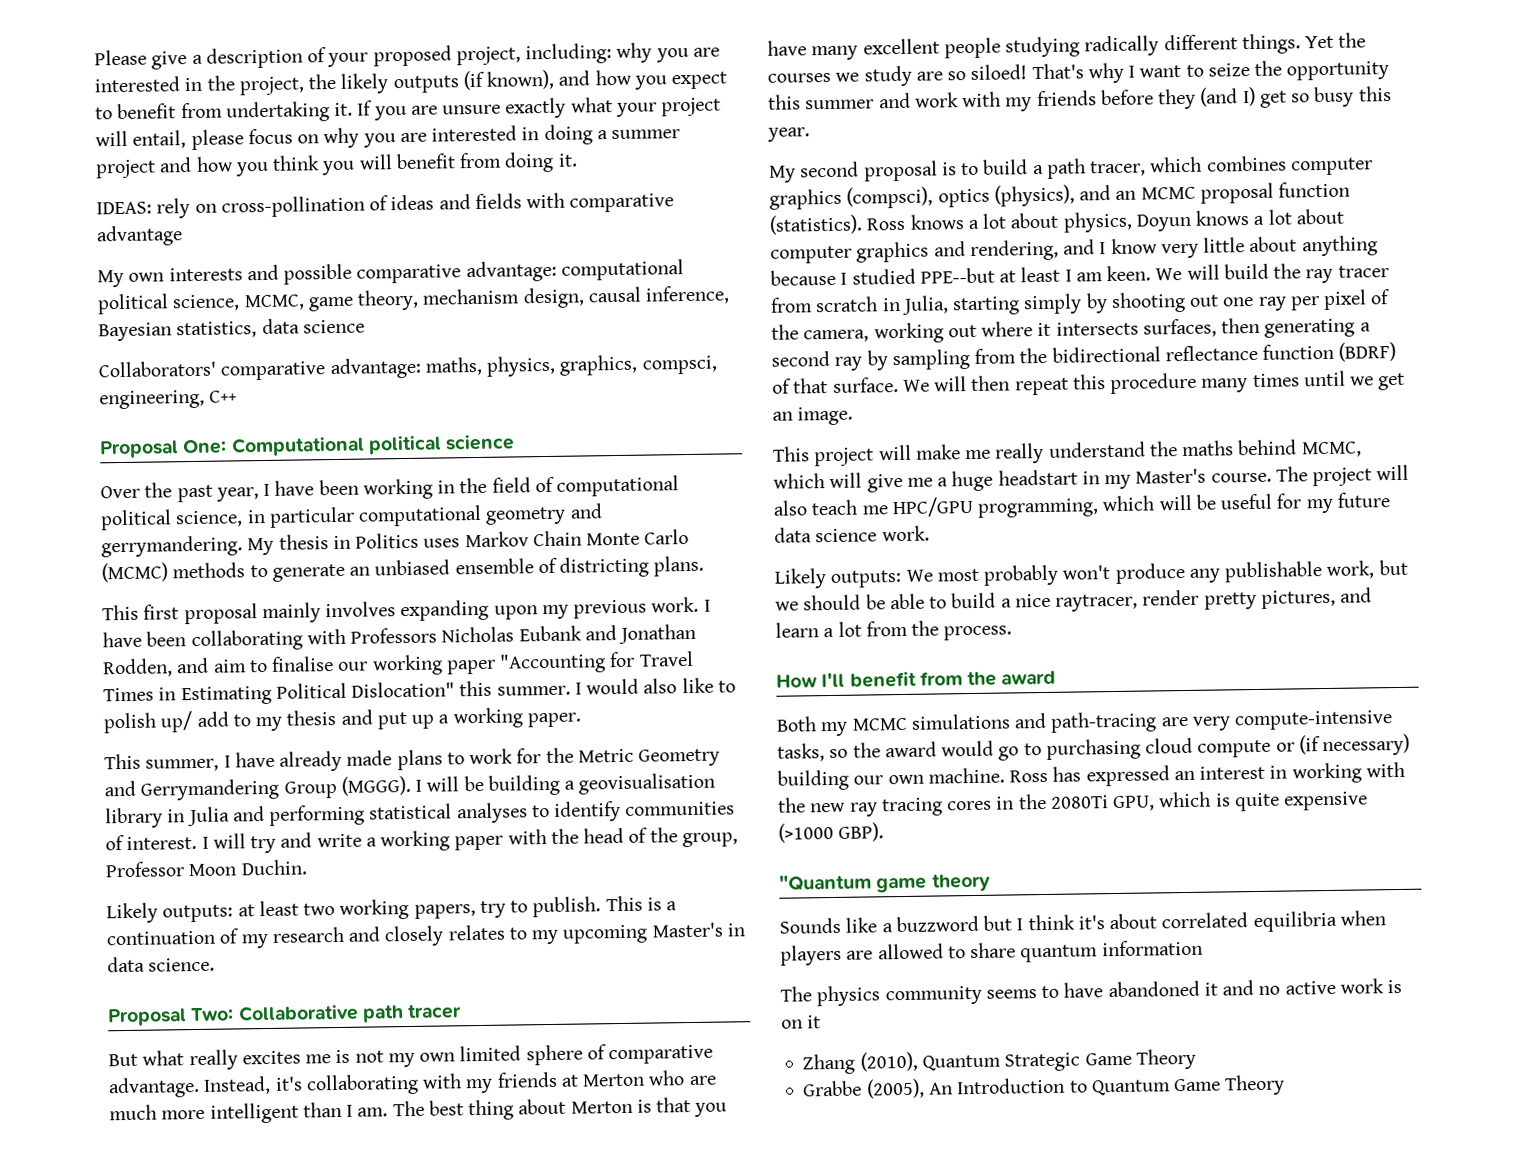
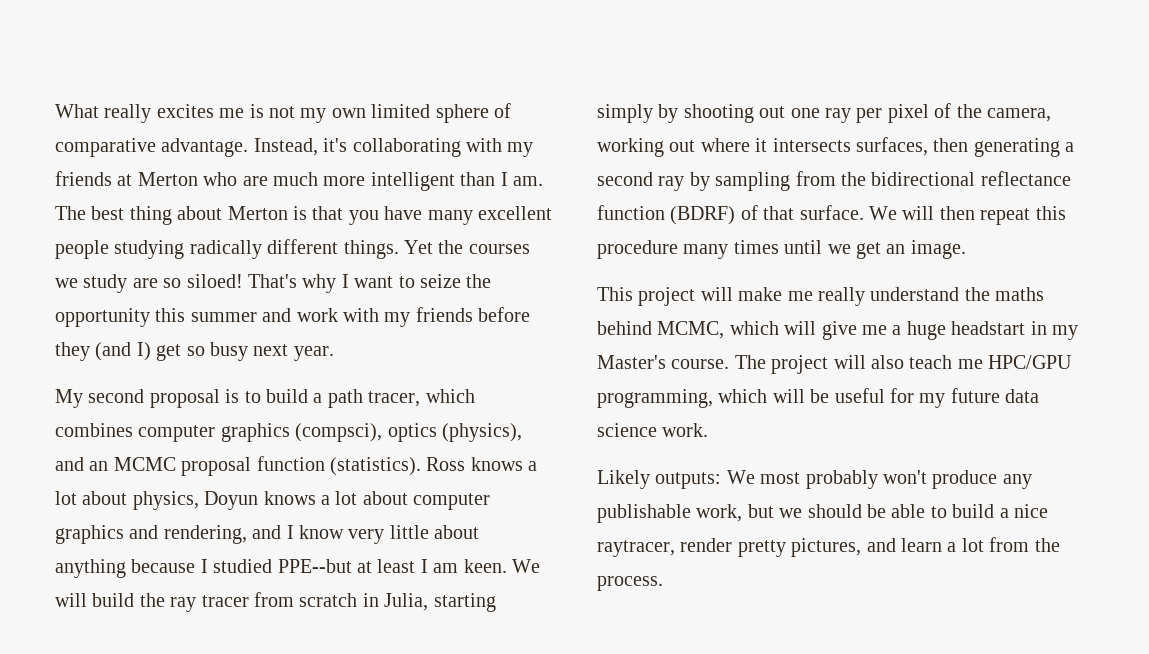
[94,42,720,70] [94,69,728,96] [95,97,722,123] [95,124,681,150] [95,151,578,179] [96,192,675,219] [96,225,183,247] [97,259,684,288] [97,285,731,315] [98,318,365,342] [98,354,717,381] [99,389,238,410] [99,434,516,459] [100,475,680,503] [100,503,603,531] [101,528,690,558] [101,555,705,583] [102,596,711,625] [102,623,697,652] [102,650,694,678] [103,677,736,706] [103,707,581,734] [104,747,721,772] [104,772,716,801] [105,800,736,829] [105,827,738,854] [105,859,308,878] [106,895,678,924] [106,922,745,949] [107,956,216,973] [107,1004,463,1027] [108,1050,185,1067] Please give a description of your proposed project, including: why you are interested in the project, the likely outputs (if known), and how you expect to benefit from undertaking it. If you are unsure exactly what your project will entail, please focus on why you are interested in doing a summer project and how you think you will benefit from doing it. // IDEAS: rely on cross-pollination of ideas and fields with comparative advantage // My own interests and possible comparative advantage: computational political science, MCMC, game theory, mechanism design, causal inference, Bayesian statistics, data science // Collaborators' comparative advantage: maths, physics, graphics, compsci, engineering, C++ // Proposal One: Computational political science // Over the past year, I have been working in the field of computational political science, in particular computational geometry and gerrymandering. My thesis in Politics uses Markov Chain Monte Carlo (MCMC) methods to generate an unbiased ensemble of districting plans. // This first proposal mainly involves expanding upon my previous work. I have been collaborating with Professors Nicholas Eubank and Jonathan Rodden, and aim to finalise our working paper "Accounting for Travel Times in Estimating Political Dislocation" this summer. I would also like to polish up/ add to my thesis and put up a working paper. // This summer, I have already made plans to work for the Metric Geometry and Gerrymandering Group (MGGG). I will be building a geovisualisation library in Julia and performing statistical analyses to identify communities of interest. I will try and write a working paper with the head of the group, Professor Moon Duchin. // Likely outputs: at least two working papers, try to publish. This is a continuation of my research and closely relates to my upcoming Master's in data science. // Proposal Two: Collaborative path tracer // But what -> [55,104,99,118] What
[1358,86,1392,102] this -> [253,344,289,356] next
[776,670,1057,688] [776,710,1394,737] [777,733,1411,762] [777,761,1405,791] [778,791,1369,817] [778,822,885,843] [779,873,991,893] [779,910,1386,934] [780,939,1203,966] [780,978,1403,1007] [781,1015,822,1029] [802,1048,1196,1075] [803,1074,1286,1099] // How I'll benefit from the award // Both my MCMC simulations and path-tracing are very compute-intensive tasks, so the award would go to purchasing cloud compute or (if necessary) building our own machine. Ross has expressed an interest in working with the new ray tracing cores in the 2080Ti GPU, which is quite expensive (>1000 GBP). // "Quantum game theory // Sounds like a buzzword but I think it's about correlated equilibria when players are allowed to share quantum information // The physics community seems to have abandoned it and no active work is on it // Zhang (2010), Quantum Strategic Game Theory // Grabbe (2005), An Introduction to Quantum Game Theory -> (663, 583) none

